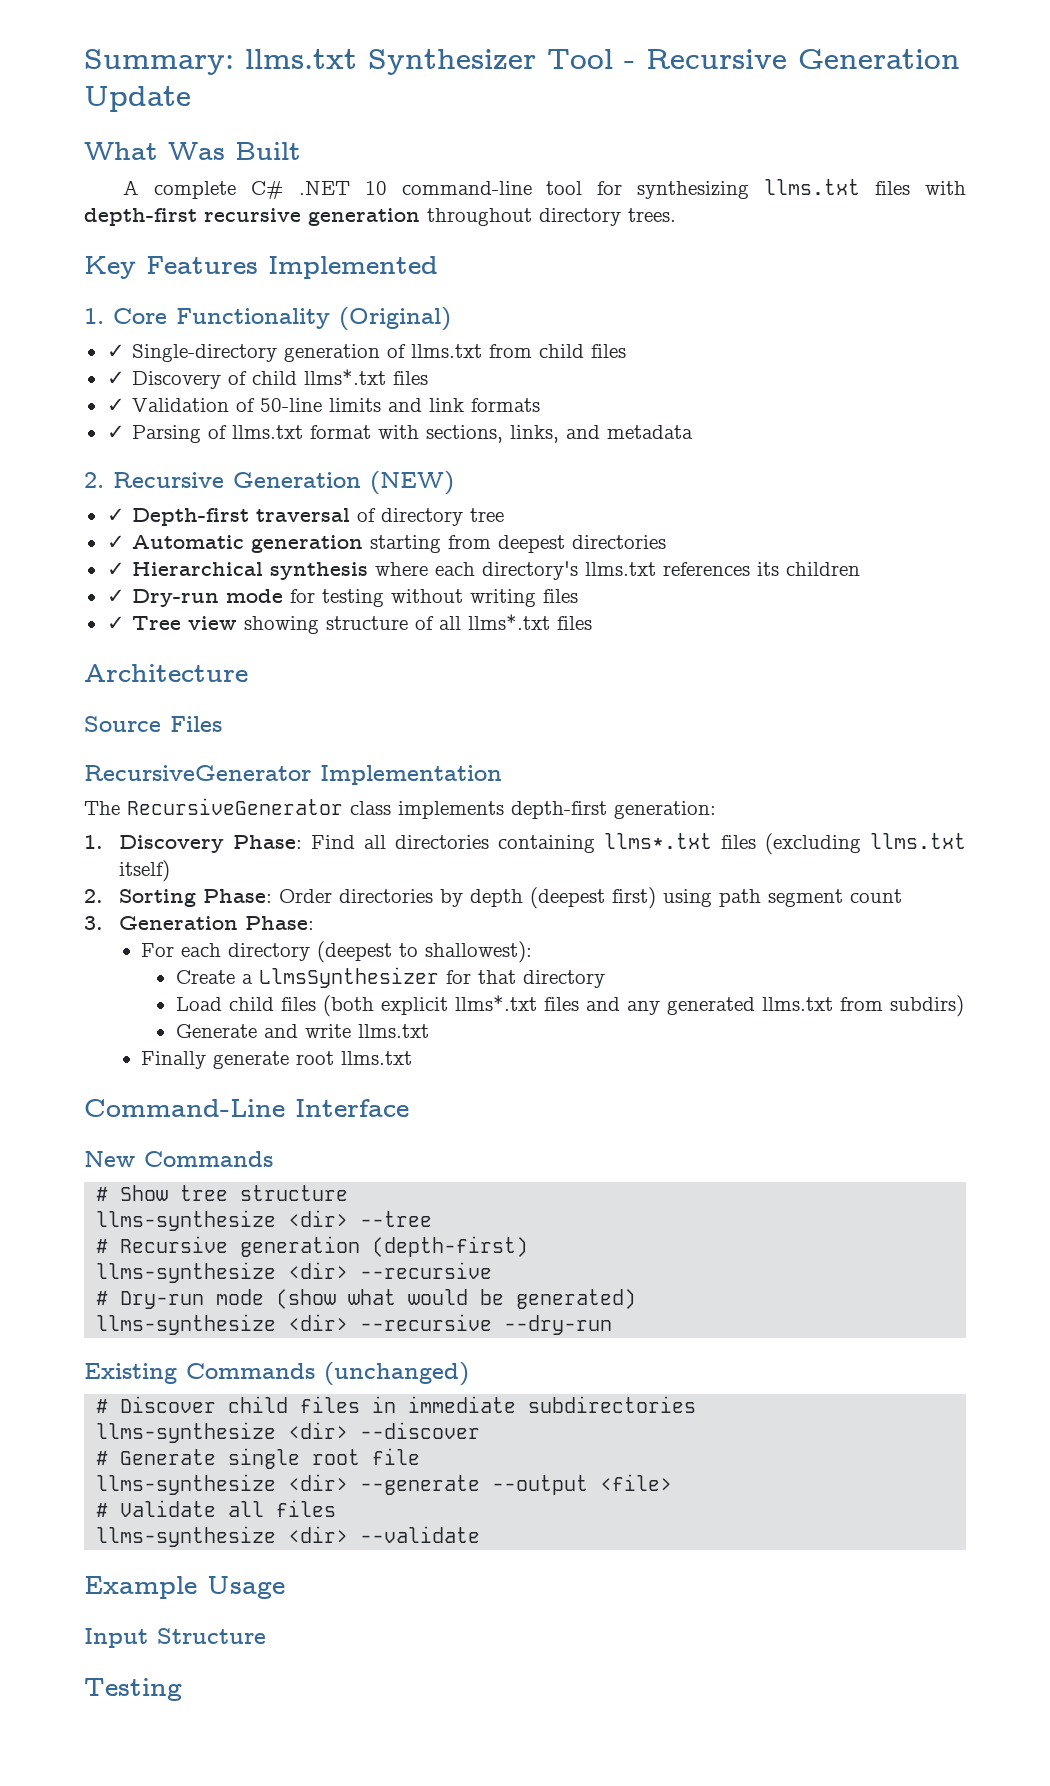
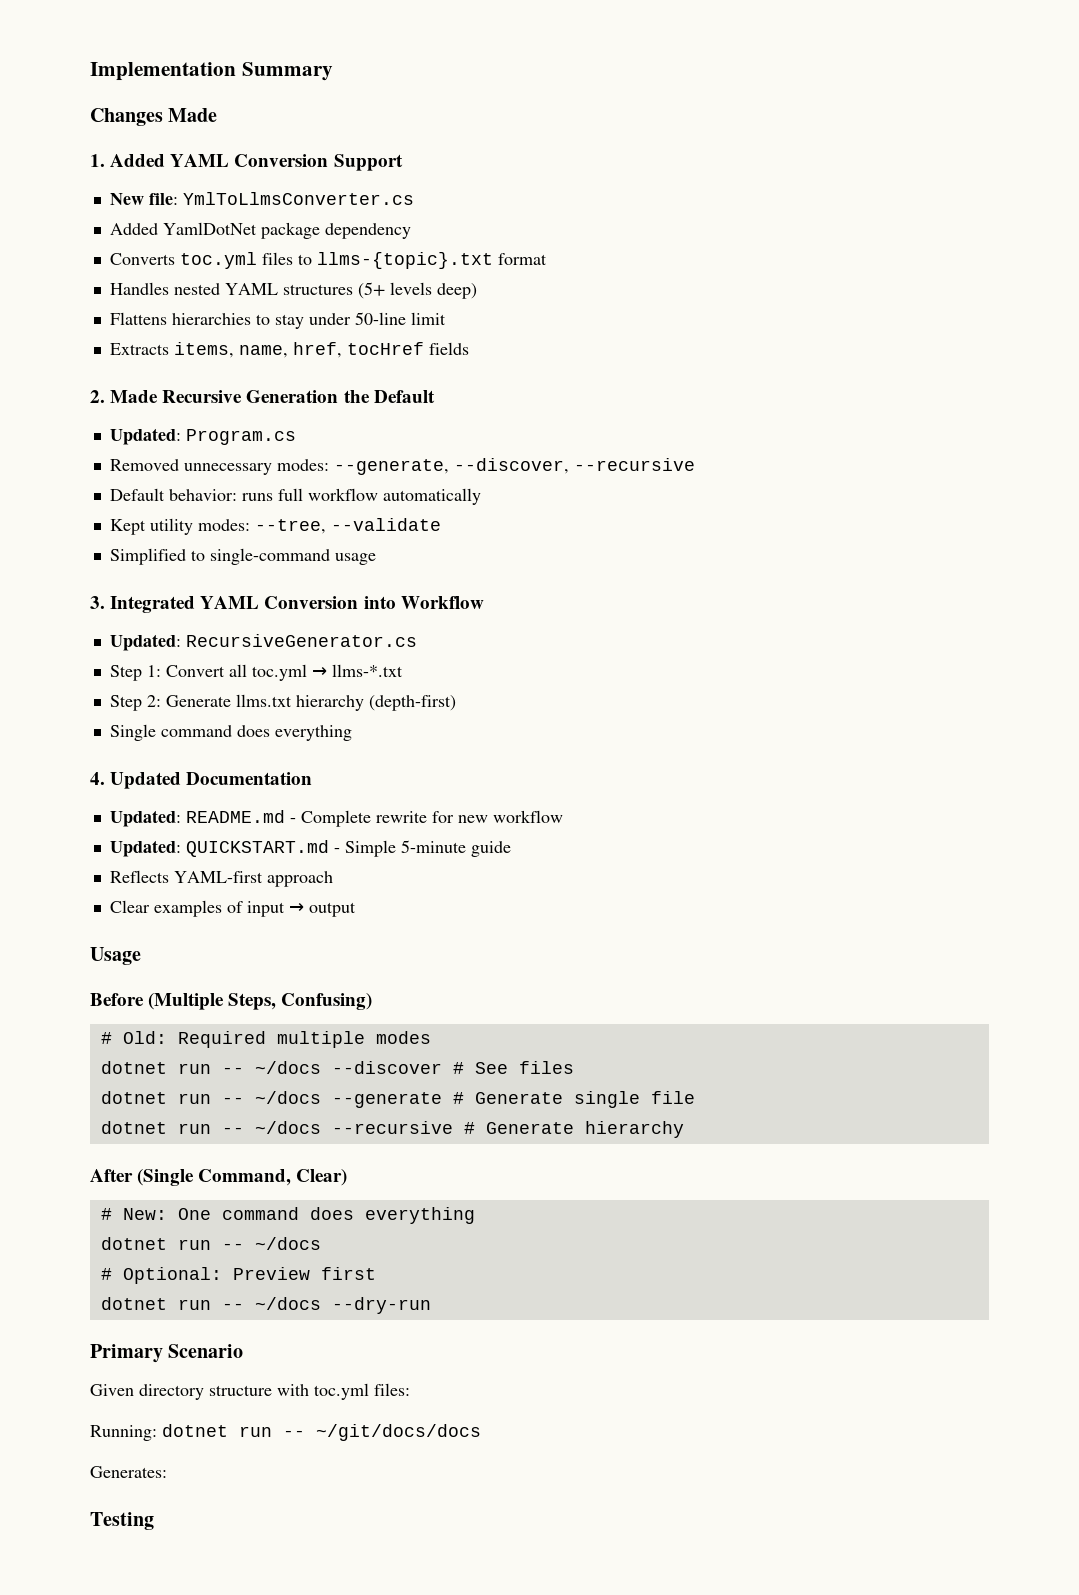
[84,49,960,75] [84,86,191,112] [84,142,301,160] [123,179,966,200] [84,208,676,226] [84,256,438,279] [84,307,451,331] [106,344,626,362] [106,369,428,389] [106,398,540,412] [106,425,693,443] [84,471,454,495] [106,508,504,526] [106,535,666,553] [106,561,860,580] [106,589,578,607] [106,614,592,634] [84,664,248,682] [84,716,222,732] [84,765,502,785] [84,798,716,819] [84,833,967,855] [118,860,170,882] [84,887,902,909] [84,916,314,930] [141,941,533,963] [175,967,605,988] [175,995,964,1017] [175,1024,429,1038] [141,1051,413,1069] [84,1099,409,1117] [84,1151,273,1167] [96,1185,349,1201] [96,1210,433,1231] [96,1236,529,1257] [96,1262,493,1283] [96,1289,637,1309] [96,1314,613,1335] [84,1362,469,1386] [96,1396,697,1413] [96,1422,481,1443] Summary: llms.txt Synthesizer Tool - Recursive Generation Update // What Was Built // A complete C# .NET 10 command-line tool for synthesizing llms.txt files with depth-first recursive generation throughout directory trees. // Key Features Implemented // 1. Core Functionality (Original) // ✓ Single-directory generation of llms.txt from child files // ✓ Discovery of child llms*.txt files // ✓ Validation of 50-line limits and link formats // ✓ Parsing of llms.txt format with sections, links, and metadata // 2. Recursive Generation (NEW) // ✓ Depth-first traversal of directory tree // ✓ Automatic generation starting from deepest directories // ✓ Hierarchical synthesis where each directory's llms.txt references its children // ✓ Dry-run mode for testing without writing files // ✓ Tree view showing structure of all llms*.txt files // Architecture // Source Files // RecursiveGenerator Implementation // The RecursiveGenerator class implements depth-first generation: // 1. Discovery Phase: Find all directories containing llms*.txt files (excluding llms.txt itself) // 2. Sorting Phase: Order directories by depth (deepest first) using path segment count // 3. Generation Phase: // For each directory (deepest to shallowest): // Create a LlmsSynthesizer for that directory // Load child files (both explicit llms*.txt files and any generated llms.txt from subdirs) // Generate and write llms.txt // Finally generate root llms.txt // Command-Line Interface // New Commands // # Show tree structure // llms-synthesize <dir> --tree // # Recursive generation (depth-first) // llms-synthesize <dir> --recursive // # Dry-run mode (show what would be generated) // llms-synthesize <dir> --recursive --dry-run // Existing Commands (unchanged) // # Discover child files in immediate subdirectories // llms-synthesize <dir> --discover // -> [90,62,333,81] [90,108,218,126] [90,154,403,171] [109,192,414,205] [109,222,411,239] [109,252,547,269] [109,282,477,299] [109,312,446,329] [109,342,469,358] [90,390,435,403] [109,428,296,445] [109,458,695,475] [109,488,481,505] [109,518,441,535] [109,548,376,565] [90,596,484,613] [109,634,417,651] [109,664,403,681] [109,694,456,711] [109,724,352,741] [90,772,313,789] [109,810,563,827] [109,840,511,857] [109,870,333,887] [109,900,356,917] [90,947,141,965] [90,993,373,1010] [100,1031,431,1048] [100,1061,574,1074] [100,1091,442,1108] Implementation Summary // Changes Made // 1. Added YAML Conversion Support // New file: YmlToLlmsConverter.cs // Added YamlDotNet package dependency // Converts toc.yml files to llms-{topic}.txt format // Handles nested YAML structures (5+ levels deep) // Flattens hierarchies to stay under 50-line limit // Extracts items, name, href, tocHref fields // 2. Made Recursive Generation the Default // Updated: Program.cs // Removed unnecessary modes: --generate, --discover, --recursive // Default behavior: runs full workflow automatically // Kept utility modes: --tree, --validate // Simplified to single-command usage // 3. Integrated YAML Conversion into Workflow // Updated: RecursiveGenerator.cs // Step 1: Convert all toc.yml → llms-*.txt // Step 2: Generate llms.txt hierarchy (depth-first) // Single command does everything // 4. Updated Documentation // Updated: README.md - Complete rewrite for new workflow // Updated: QUICKSTART.md - Simple 5-minute guide // Reflects YAML-first approach // Clear examples of input → output // Usage // Before (Multiple Steps, Confusing) // # Old: Required multiple modes // dotnet run -- ~/docs --discover # See files // dotnet run -- ~/docs --generate
[312,1449,361,1465] root -> (640, 1099) none
[96,1474,673,1495] [96,1500,337,1517] [96,1526,481,1547] [84,1576,285,1599] [84,1628,266,1648] llms-synthesize <dir> --generate --output <file> // # Validate all files // llms-synthesize <dir> --validate // Example Usage // Input Structure -> [100,1121,684,1138] [90,1169,348,1186] [100,1207,475,1224] [100,1237,321,1250] [100,1267,376,1284] [100,1297,431,1314] [90,1344,244,1363] [90,1383,410,1400] [90,1424,481,1441] [90,1466,167,1478] dotnet run -- ~/docs --recursive # Generate hierarchy // After (Single Command, Clear) // # New: One command does everything // dotnet run -- ~/docs // # Optional: Preview first // dotnet run -- ~/docs --dry-run // Primary Scenario // Given directory structure with toc.yml files: // Running: dotnet run -- ~/git/docs/docs // Generates:

